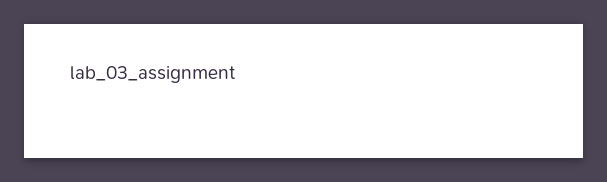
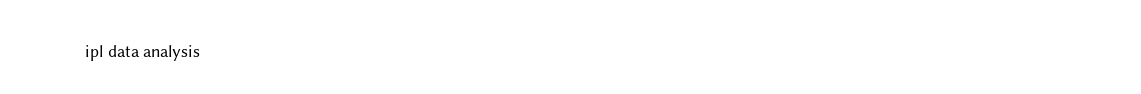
[70,66,236,83] lab_03_assignment -> [85,45,201,61] ipl data analysis

